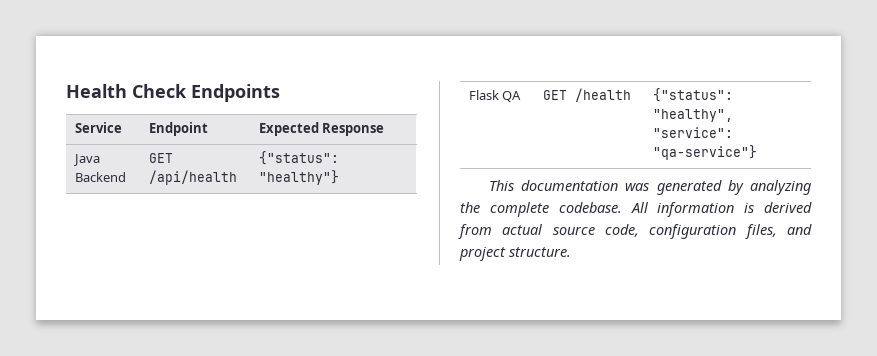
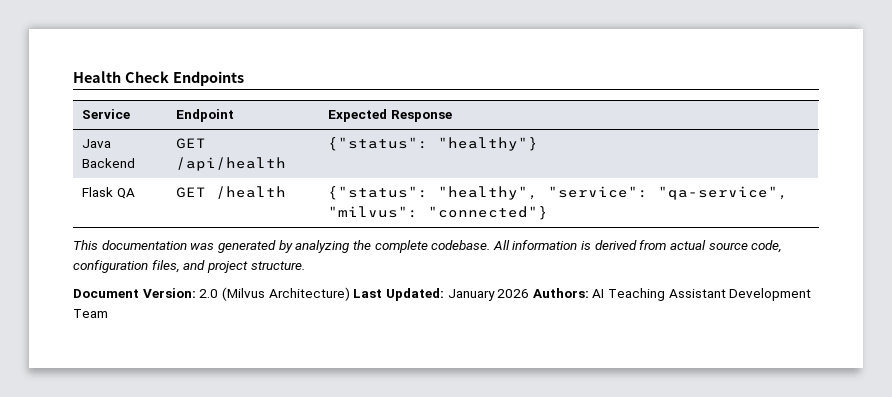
[652,145,757,160] "qa-service"} -> [658,186,789,200] [328,206,549,220] "qa-service", "milvus": "connected"}
(571, 252) none -> [73,287,812,301] [73,309,108,318] // Document Version: 2.0 (Milvus Architecture) Last Updated: January 2026 Authors: AI Teaching Assistant Development Team

